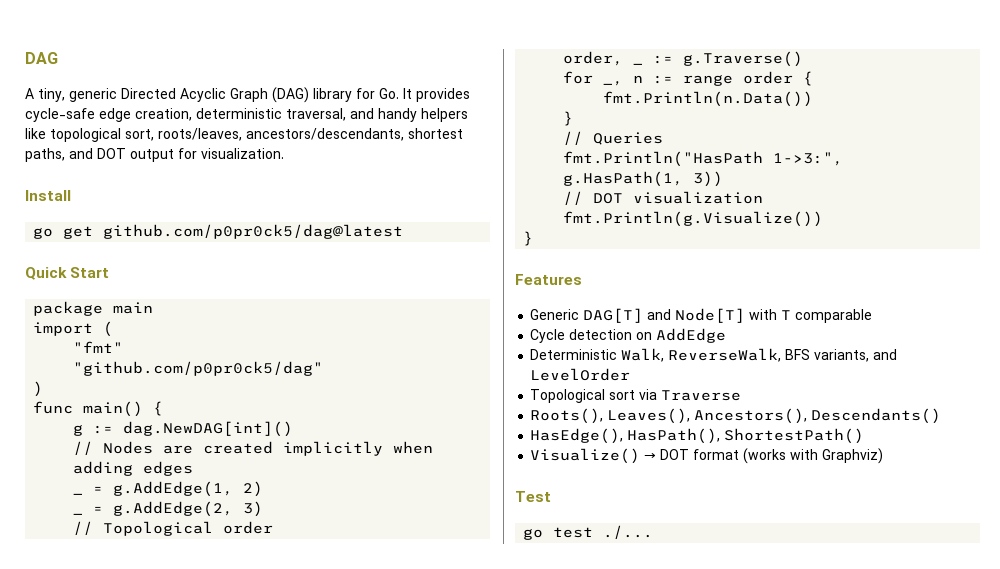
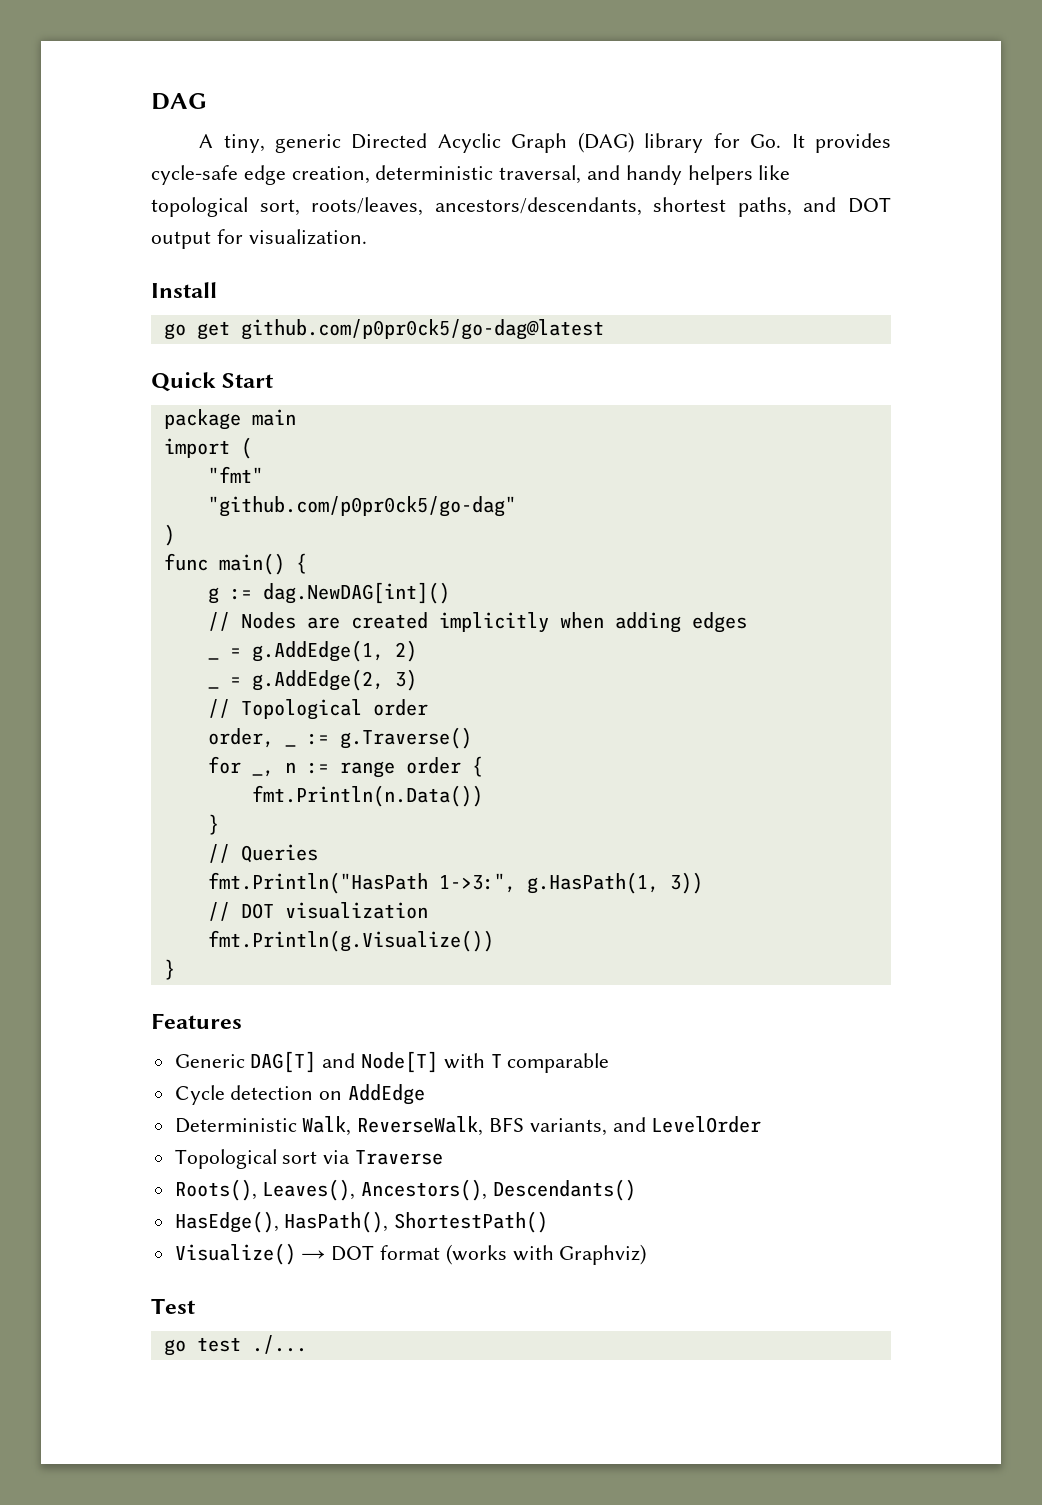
[103,224,404,239] github.com/p0pr0ck5/dag@latest -> [240,319,604,340] github.com/p0pr0ck5/go-dag@latest
[73,361,324,376] "github.com/p0pr0ck5/dag" -> [207,496,516,517] "github.com/p0pr0ck5/go-dag"

